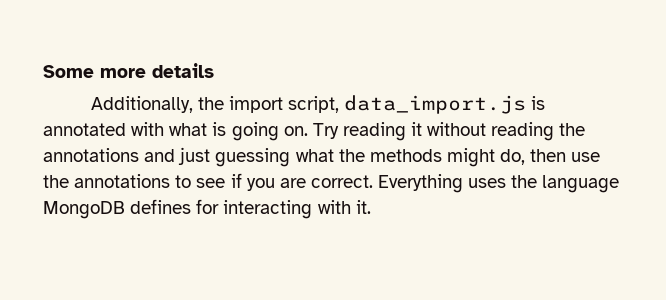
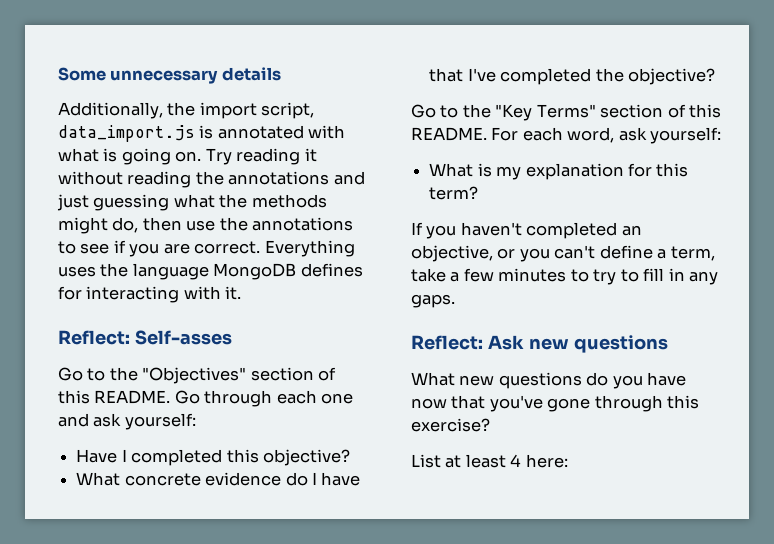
[100,68,146,78] more -> [110,70,219,84] unnecessary
(371, 207) none -> [58,330,232,345] [58,367,337,384] [58,390,354,407] [58,413,196,430] [76,449,350,466] [76,472,361,486] [429,68,715,85] [411,104,722,121] [411,127,722,144] [429,163,689,180] [429,186,479,200] [411,222,642,239] [411,245,715,262] [411,268,719,285] [411,294,455,308] [411,335,668,353] [411,372,687,389] [411,395,700,412] [411,418,490,432] [411,454,568,468] // Reflect: Self-asses // Go to the "Objectives" section of this README. Go through each one and ask yourself: // Have I completed this objective? // What concrete evidence do I have that I've completed the objective? // Go to the "Key Terms" section of this README. For each word, ask yourself: // What is my explanation for this term? // If you haven't completed an objective, or you can't define a term, take a few minutes to try to fill in any gaps. // Reflect: Ask new questions // What new questions do you have now that you've gone through this exercise? // List at least 4 here:

